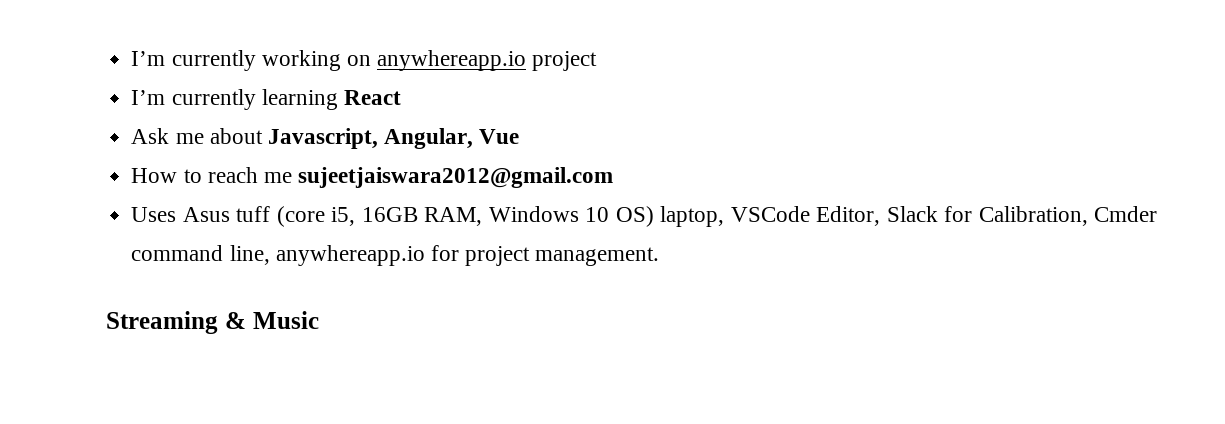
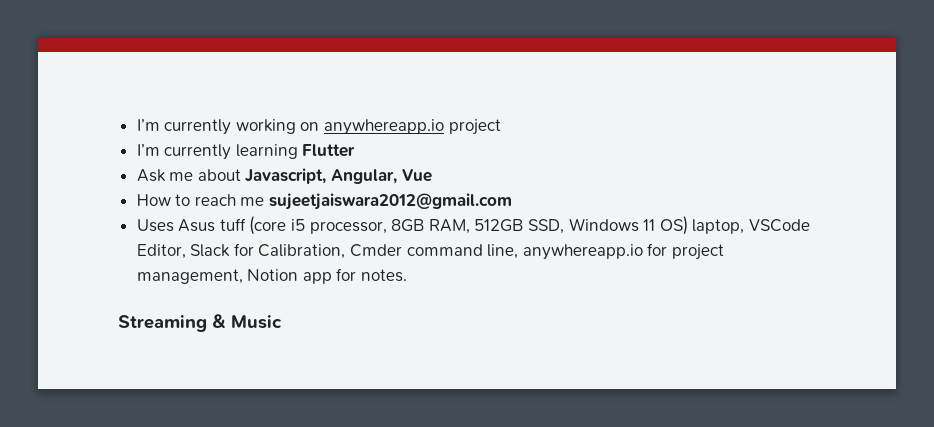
[343,90,401,105] React -> [302,144,356,157] Flutter
[331,206,610,226] i5, 16GB RAM, Windows 10 -> [291,218,656,234] i5 processor, 8GB RAM, 512GB SSD, Windows 11
[535,247,660,266] management. -> [136,268,408,284] management, Notion app for notes.

